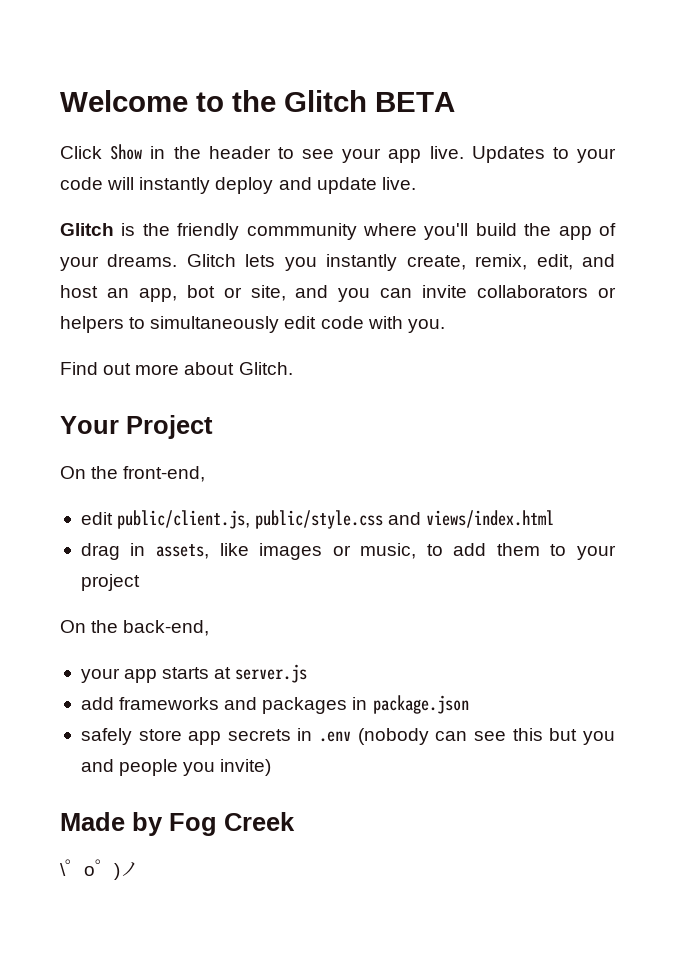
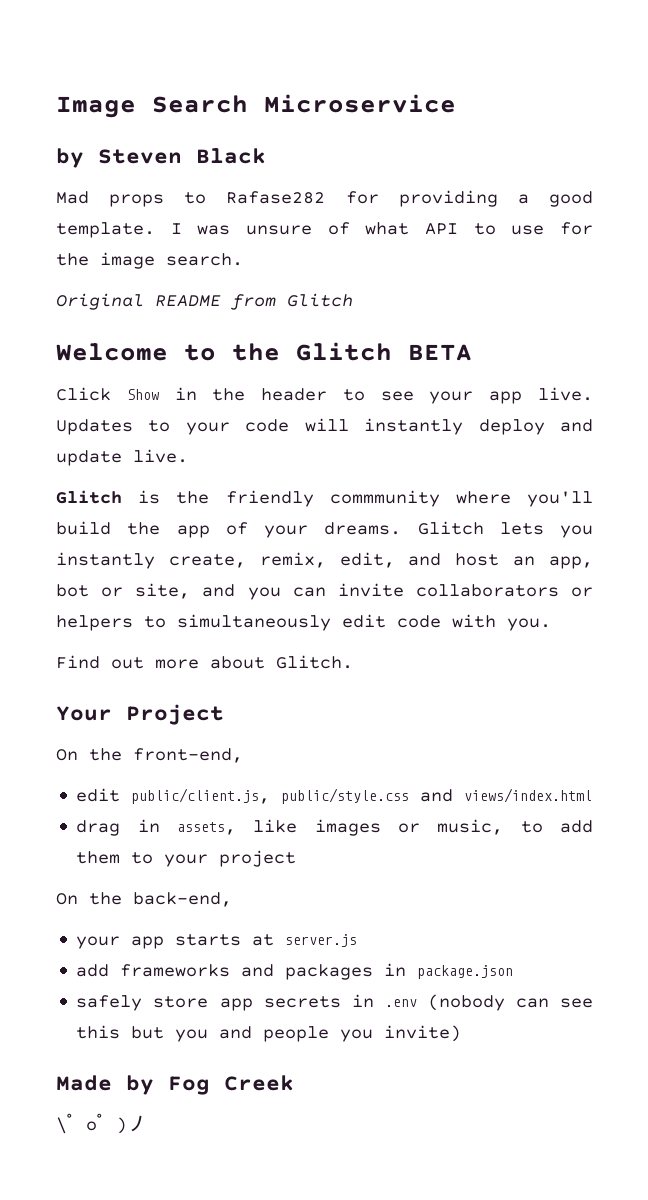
(60, 101) none -> [56,94,456,118] [56,148,266,168] [56,190,594,207] [56,222,594,238] [56,252,243,269] [56,293,353,310] Image Search Microservice // by Steven Black // Mad props to Rafase282 for providing a good template. I was unsure of what API to use for the image search. // Original README from Glitch //

